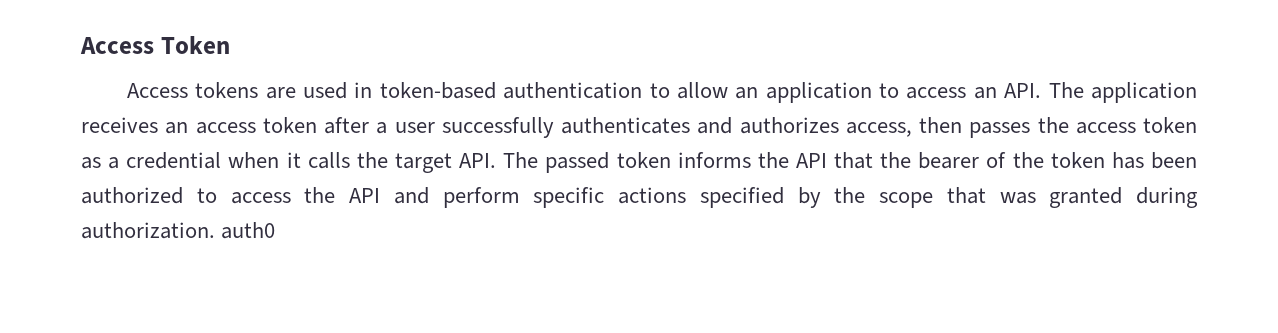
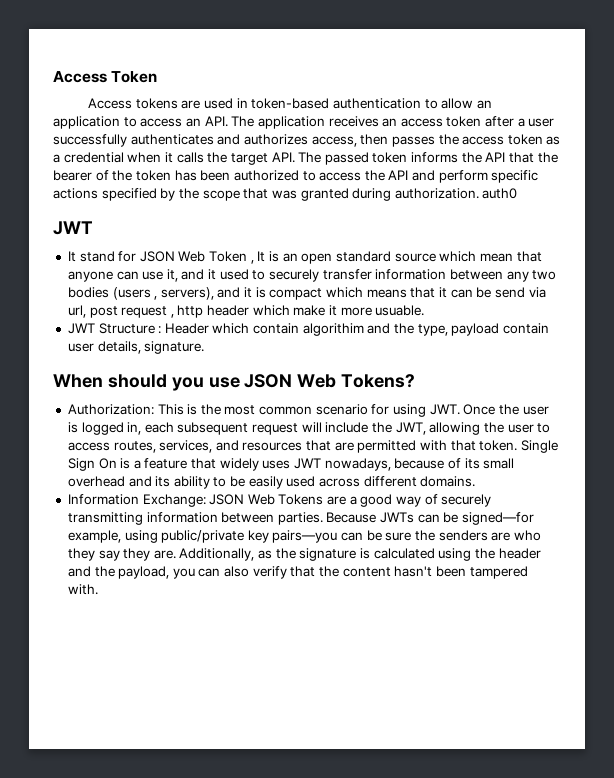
(276, 230) none -> [53,221,93,235] [67,251,542,264] [67,269,557,282] [67,287,546,300] [67,305,425,318] [67,323,549,336] [67,341,205,354] [53,374,416,391] [67,404,549,417] [67,422,551,435] [67,440,558,453] [67,458,515,471] [67,476,476,489] [67,494,492,507] [67,512,535,525] [67,530,541,543] [67,548,541,561] [67,566,528,579] [67,584,98,595] // JWT // It stand for JSON Web Token , It is an open standard source which mean that anyone can use it, and it used to securely transfer information between any two bodies (users , servers), and it is compact which means that it can be send via url, post request , http header which make it more usuable. // JWT Structure : Header which contain algorithim and the type, payload contain user details, signature. // When should you use JSON Web Tokens? // Authorization: This is the most common scenario for using JWT. Once the user is logged in, each subsequent request will include the JWT, allowing the user to access routes, services, and resources that are permitted with that token. Single Sign On is a feature that widely uses JWT nowadays, because of its small overhead and its ability to be easily used across different domains. // Information Exchange: JSON Web Tokens are a good way of securely transmitting information between parties. Because JWTs can be signed—for example, using public/private key pairs—you can be sure the senders are who they say they are. Additionally, as the signature is calculated using the header and the payload, you can also verify that the content hasn't been tampered with.

